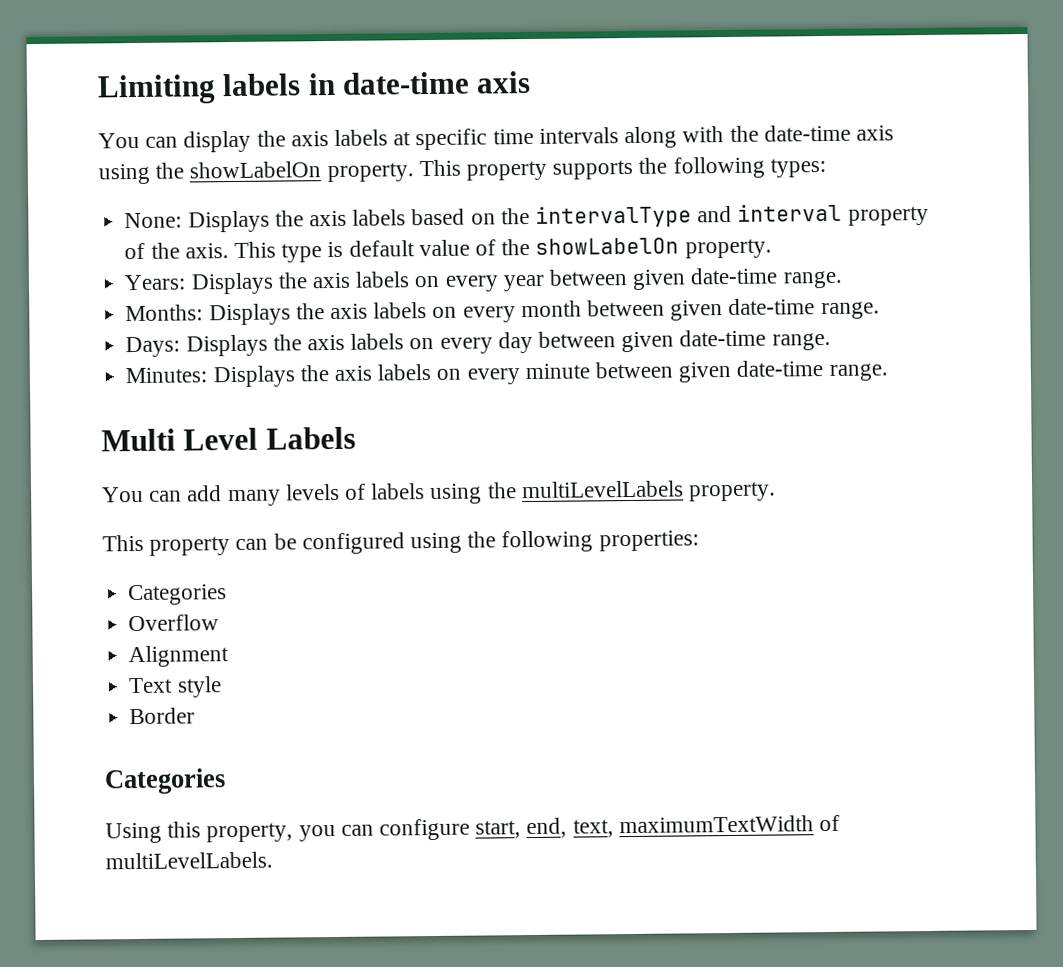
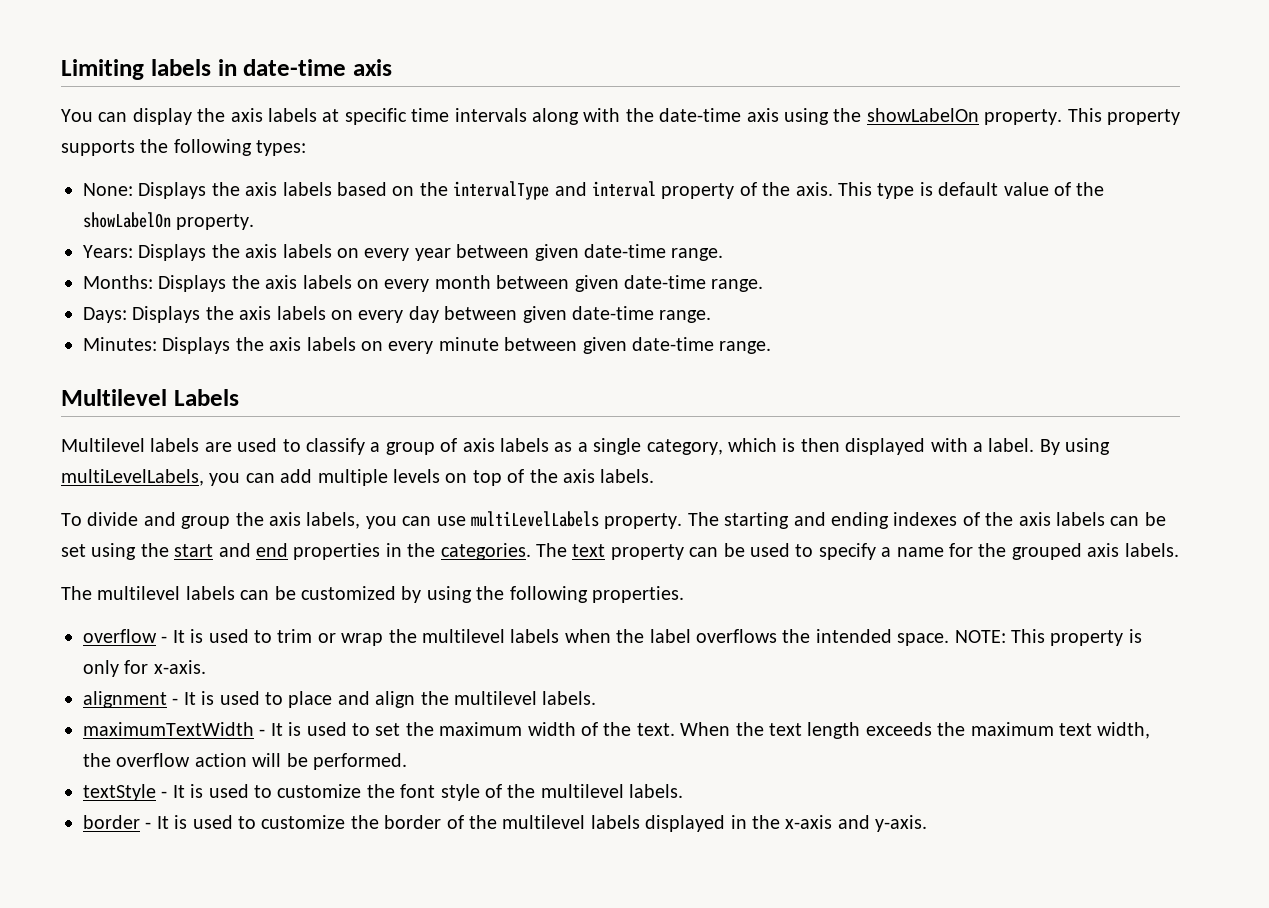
[101,427,259,452] Multi Level -> [61,389,167,406] Multilevel
[102,480,777,507] [102,530,699,556] [128,584,228,606] [128,614,220,632] [128,645,230,668] [128,676,222,698] [129,707,196,725] [104,768,226,795] [105,814,841,844] [105,851,273,870] You can add many levels of labels using the multiLevelLabels property. // This property can be configured using the following properties: // Categories // Overflow // Alignment // Text style // Border // Categories // Using this property, you can configure start, end, text, maximumTextWidth of multiLevelLabels. -> [61,438,1111,455] [61,469,655,486] [61,511,1166,529] [61,543,1179,560] [61,586,684,603] [83,629,1142,646] [83,660,206,677] [83,691,597,708] [83,722,1151,739] [83,753,407,770] [83,784,684,801] [83,815,928,832] Multilevel labels are used to classify a group of axis labels as a single category, which is then displayed with a label. By using multiLevelLabels, you can add multiple levels on top of the axis labels. // To divide and group the axis labels, you can use multiLevelLabels property. The starting and ending indexes of the axis labels can be set using the start and end properties in the categories. The text property can be used to specify a name for the grouped axis labels. // The multilevel labels can be customized by using the following properties. // overflow - It is used to trim or wrap the multilevel labels when the label overflows the intended space. NOTE: This property is only for x-axis. // alignment - It is used to place and align the multilevel labels. // maximumTextWidth - It is used to set the maximum width of the text. When the text length exceeds the maximum text width, the overflow action will be performed. // textStyle - It is used to customize the font style of the multilevel labels. // border - It is used to customize the border of the multilevel labels displayed in the x-axis and y-axis.

